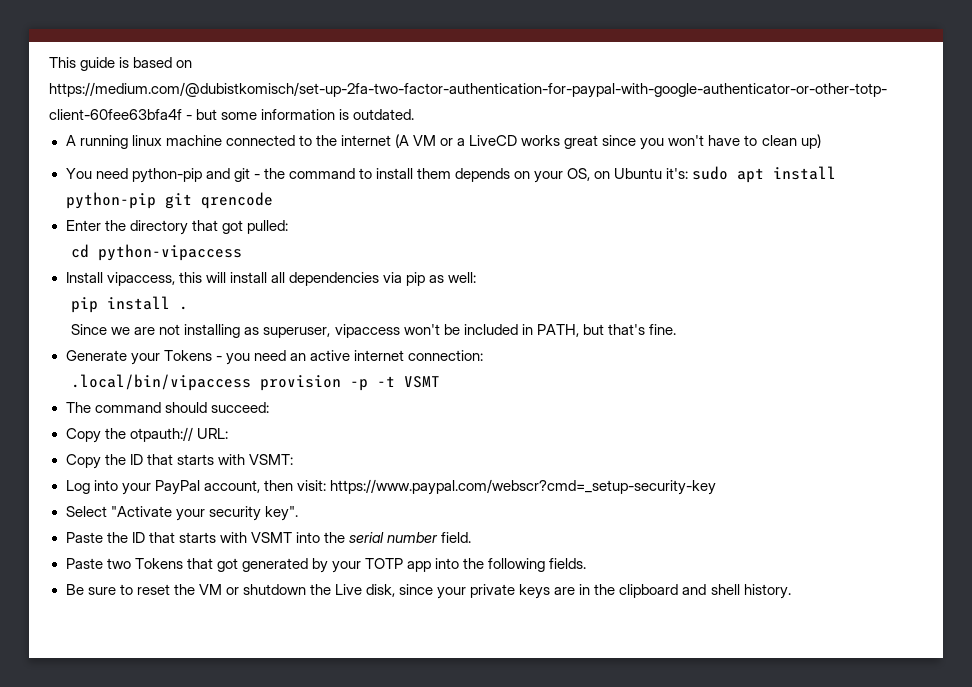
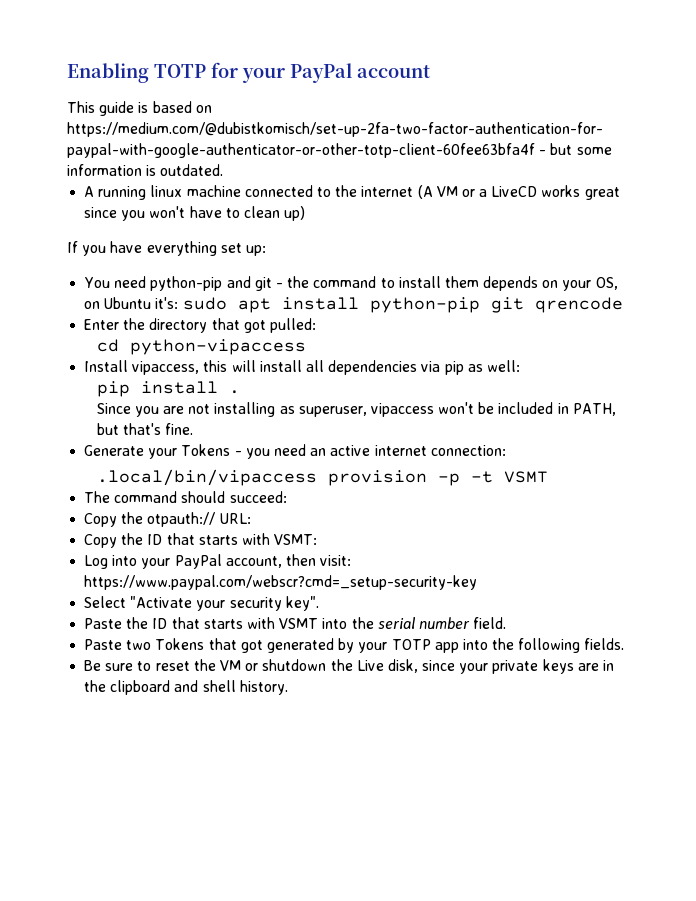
(49, 62) none -> [67,62,430,83] Enabling TOTP for your PayPal account //
(821, 141) none -> [67,241,266,256] // If you have everything set up:
[111,327,131,335] we -> [134,406,159,417] you

